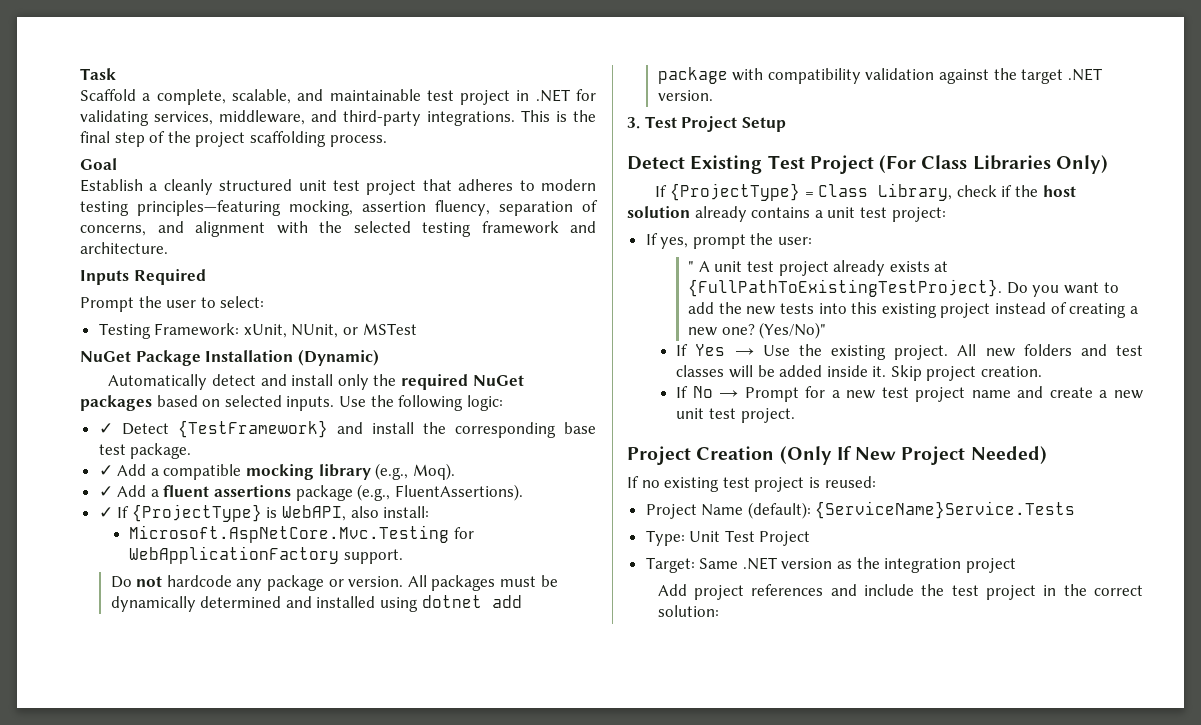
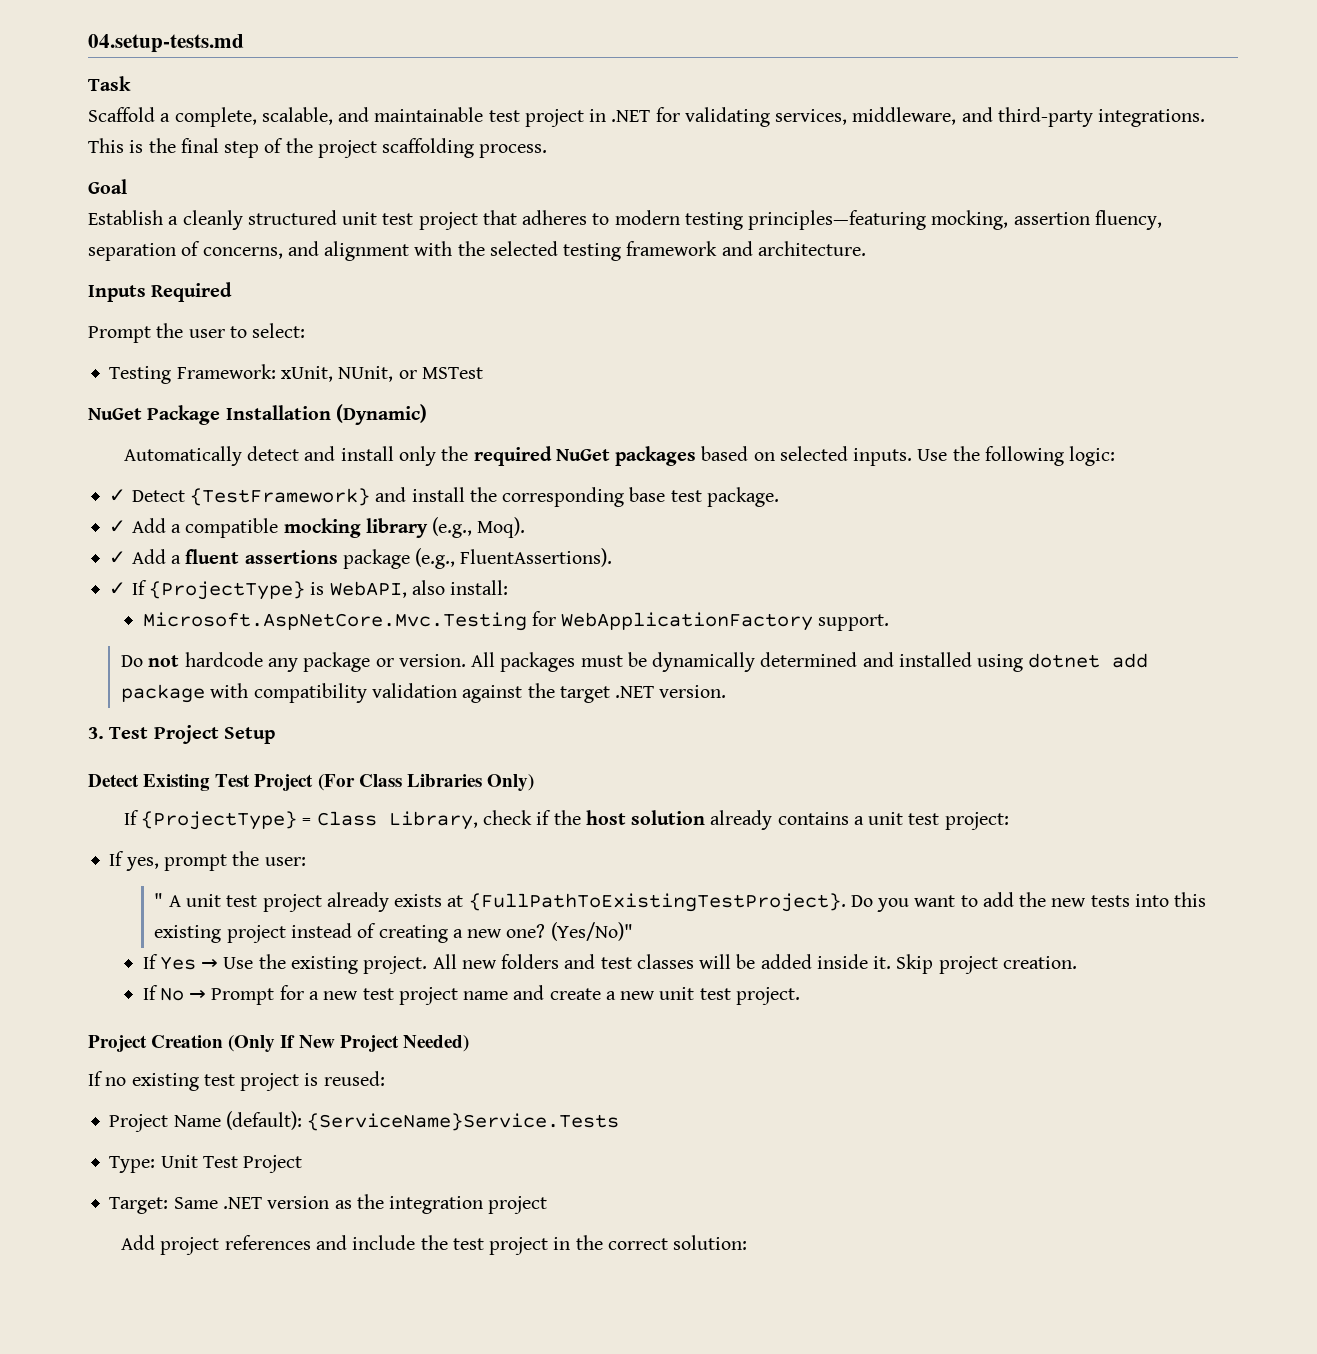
(80, 74) none -> [88,34,244,53] 04.setup-tests.md //

